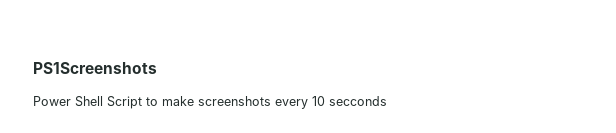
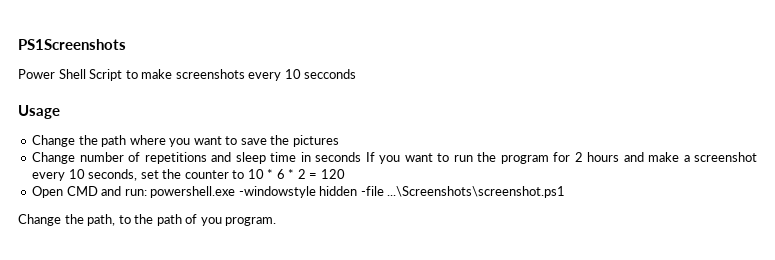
(387, 101) none -> [18,105,60,119] [32,135,339,147] [32,152,758,164] [32,169,345,181] [32,186,566,198] [18,214,277,226] // Usage // Change the path where you want to save the pictures // Change number of repetitions and sleep time in seconds If you want to run the program for 2 hours and make a screenshot every 10 seconds, set the counter to 10 * 6 * 2 = 120 // Open CMD and run: powershell.exe -windowstyle hidden -file ...\Screenshots\screenshot.ps1 // Change the path, to the path of you program.

